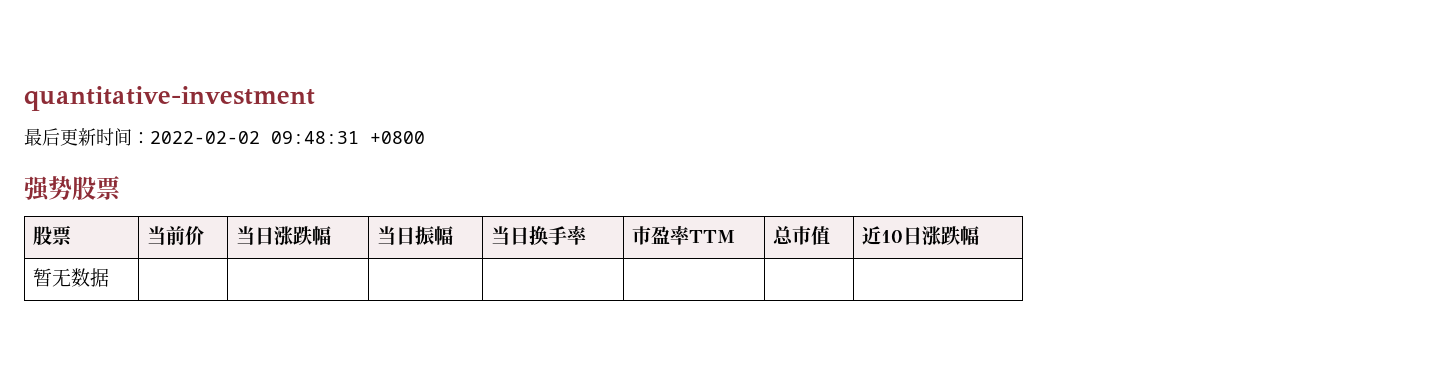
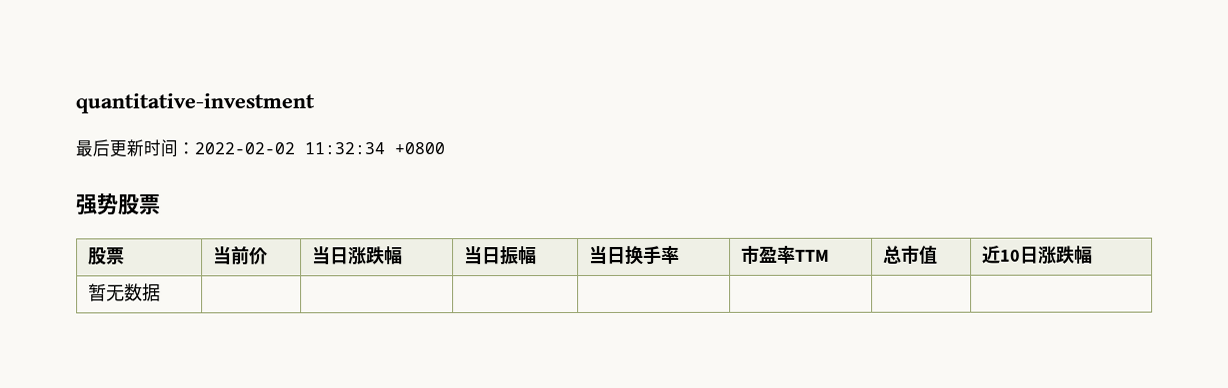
[271,131,359,144] 09:48:31 -> [304,142,385,155] 11:32:34

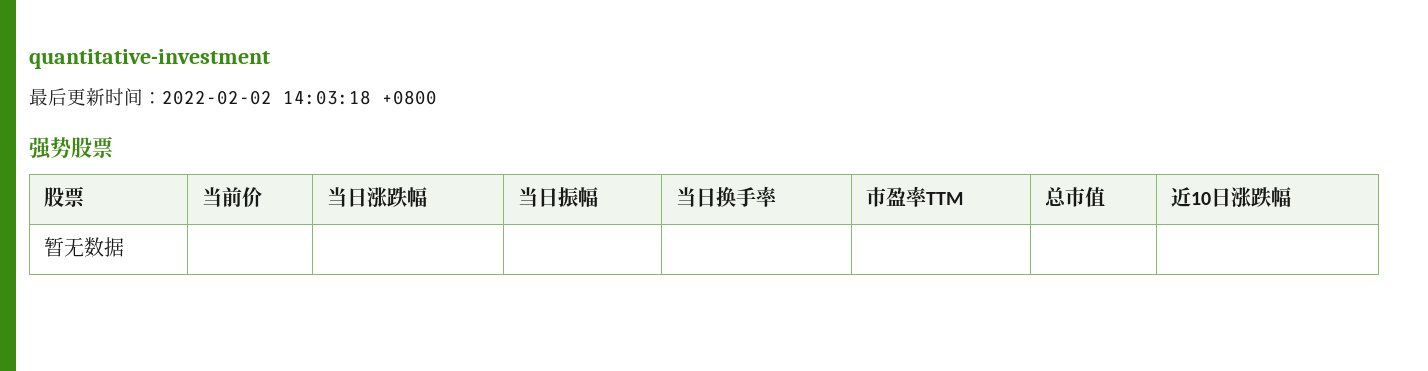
[304,142,385,155] 11:32:34 -> [283,90,371,105] 14:03:18

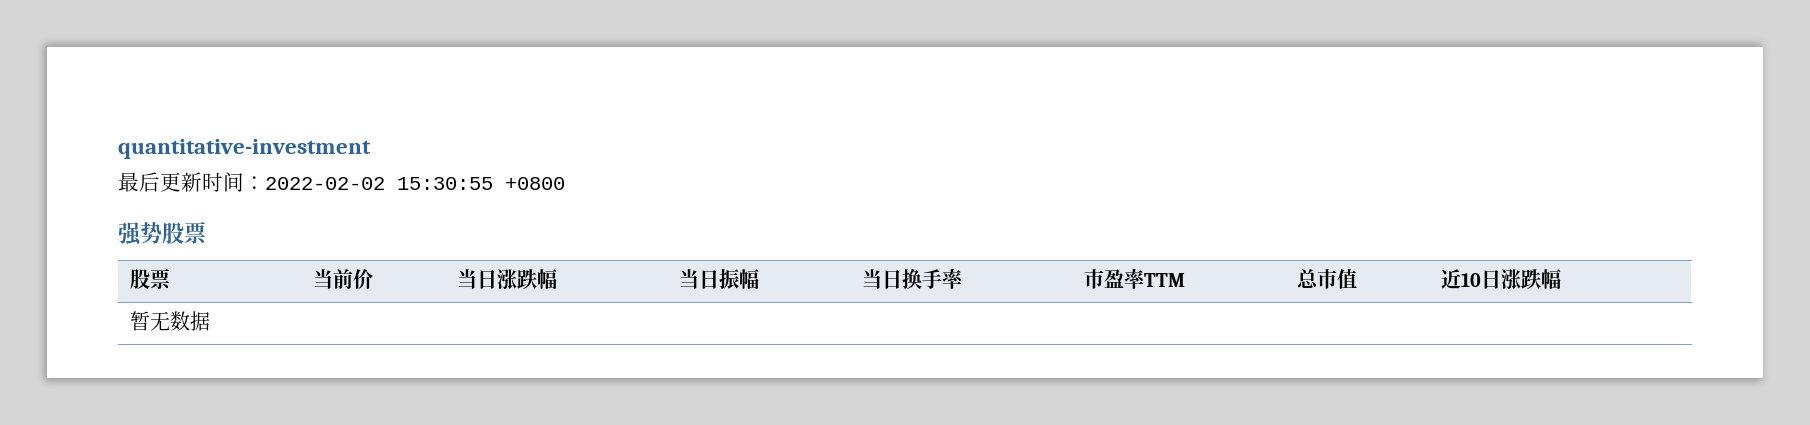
[283,90,371,105] 14:03:18 -> [397,177,493,190] 15:30:55

